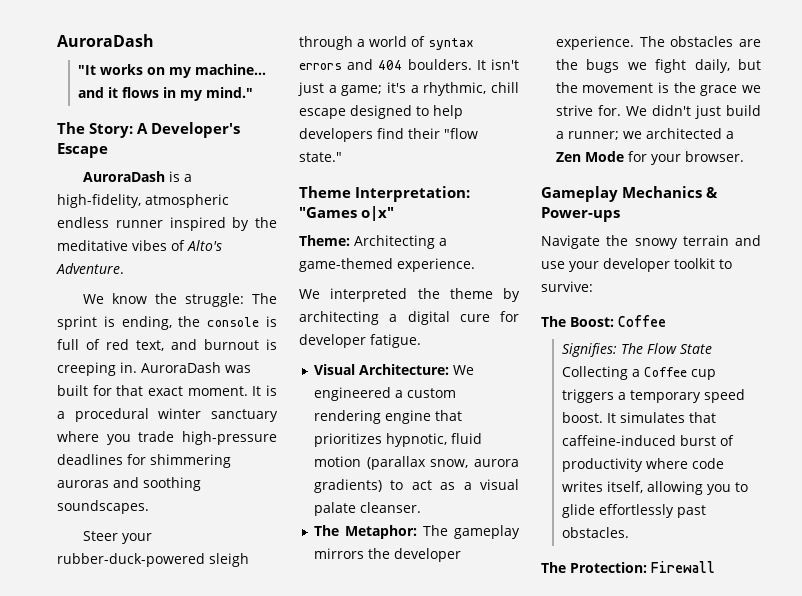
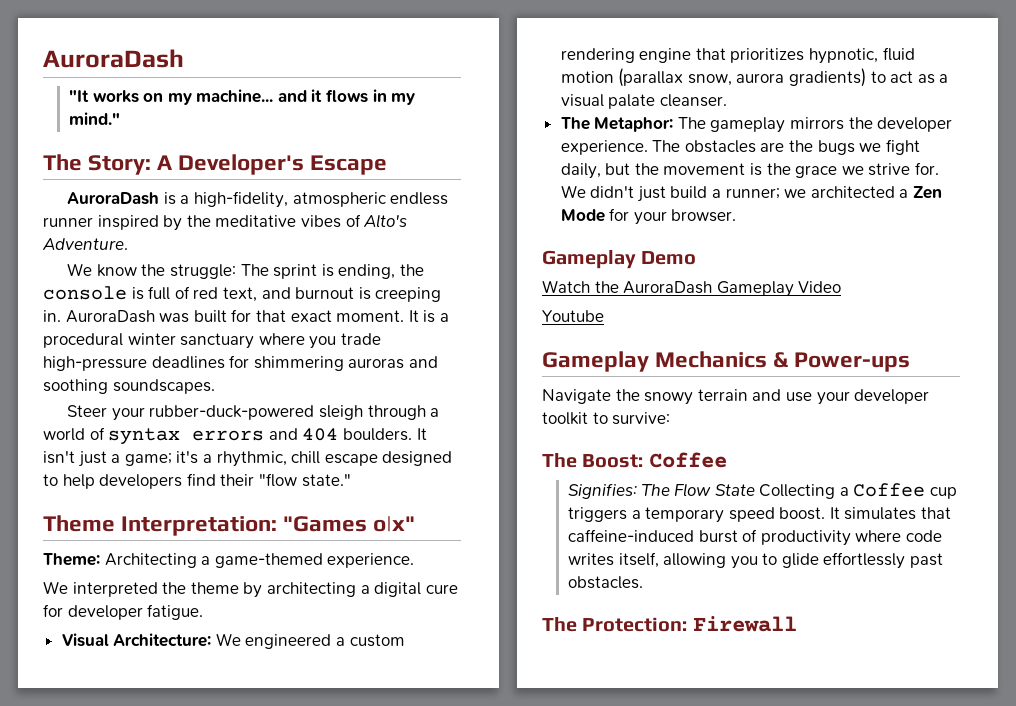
(744, 156) none -> [542,250,697,269] [542,280,842,297] [542,310,604,322] // Gameplay Demo // Watch the AuroraDash Gameplay Video // Youtube

